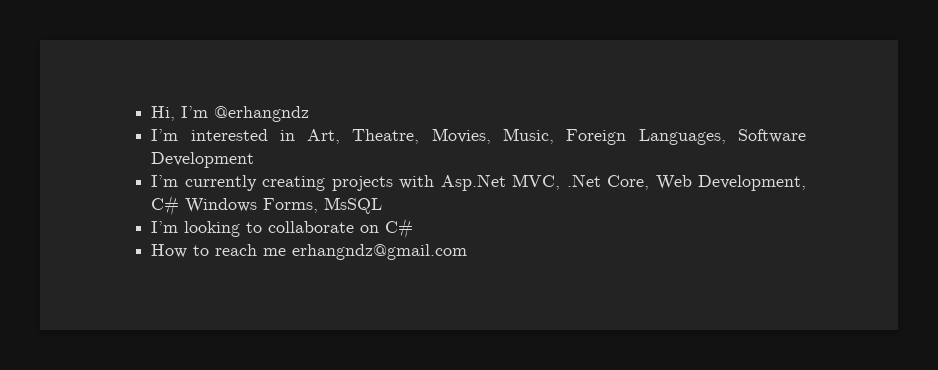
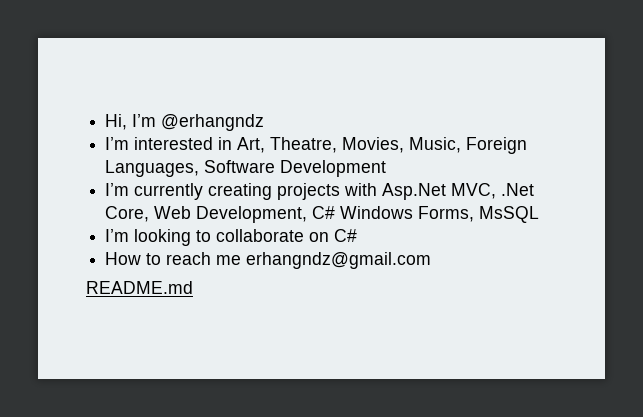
(468, 252) none -> [86,281,193,294] // README.md

